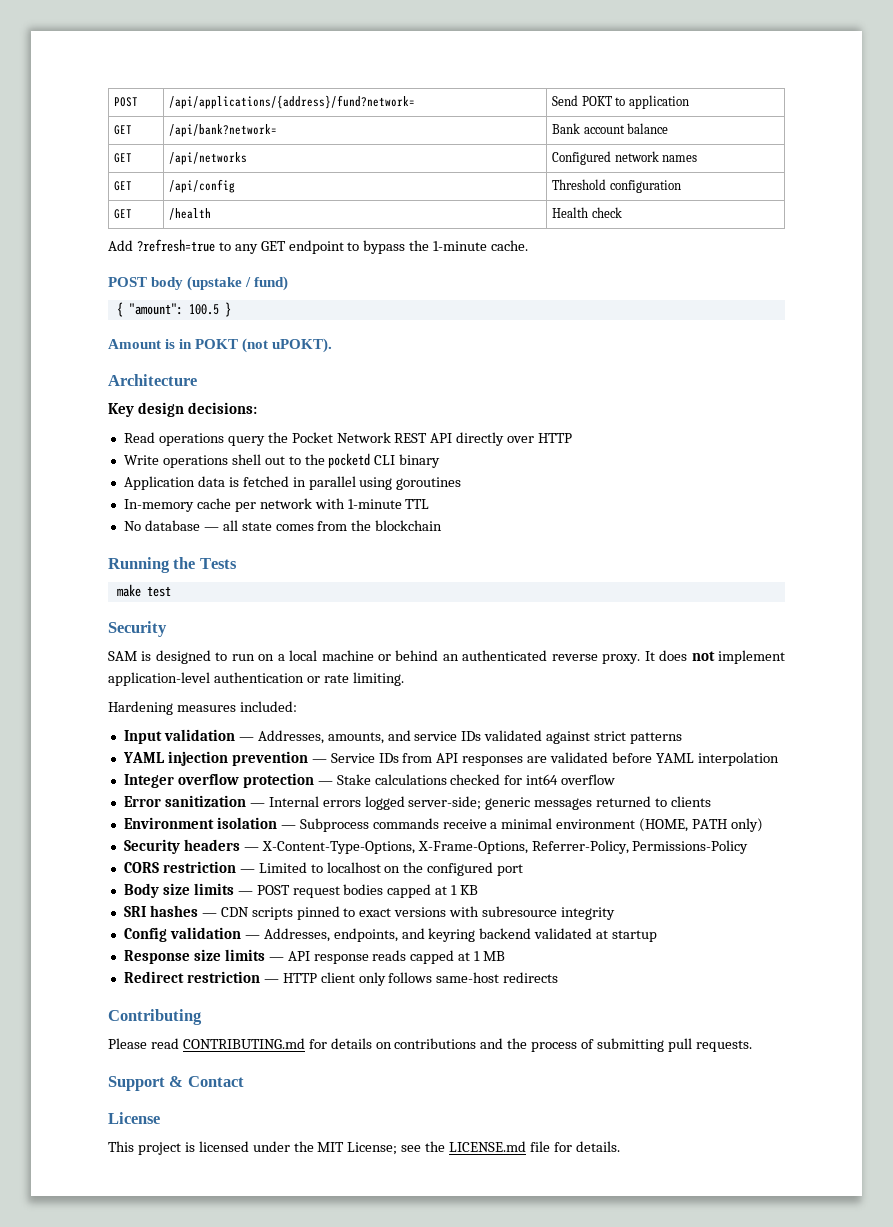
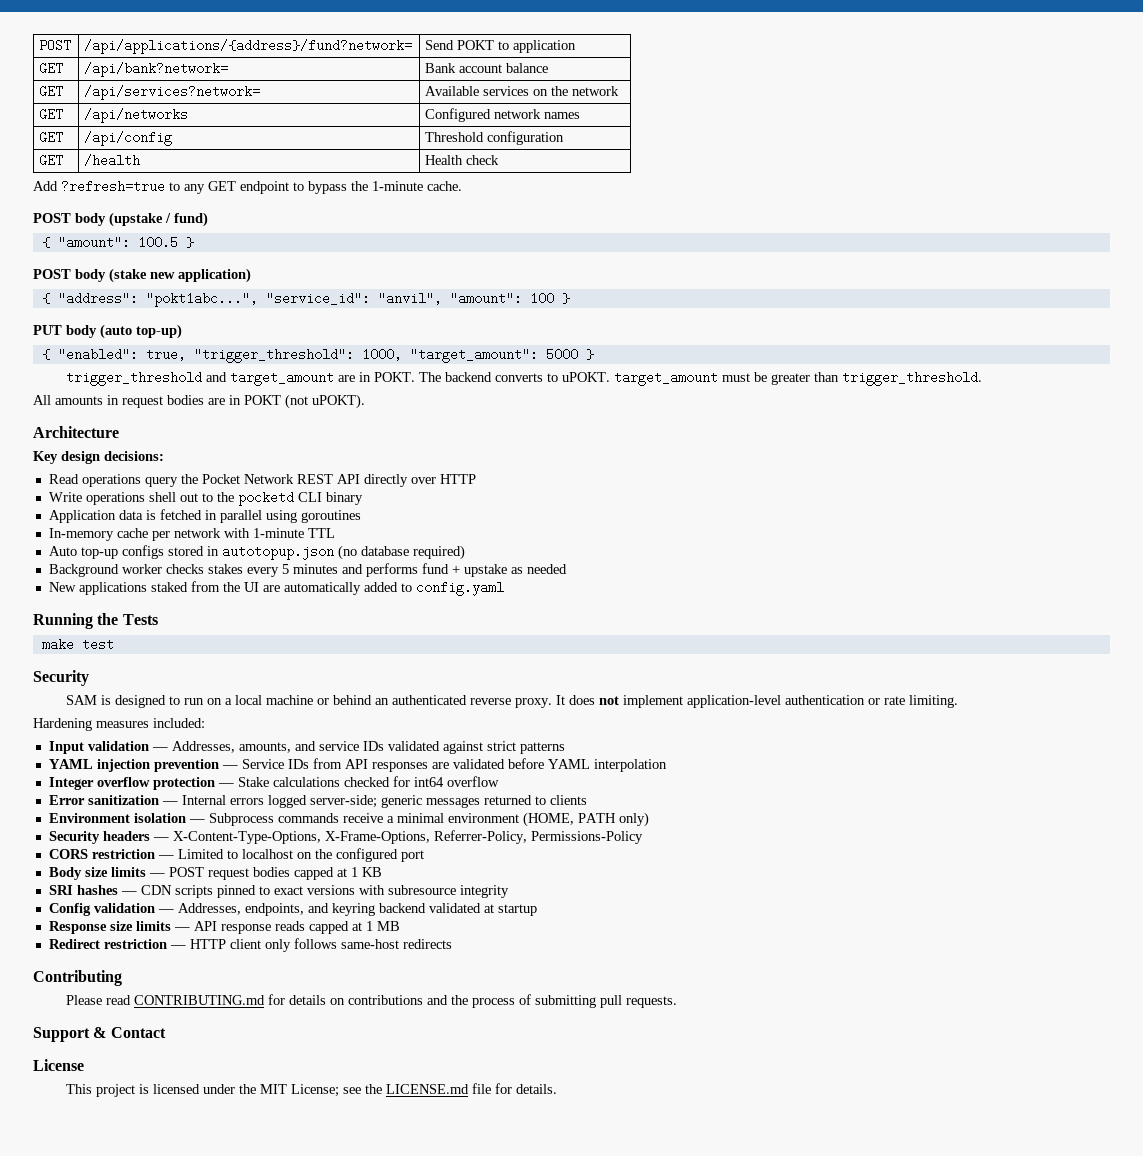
(669, 128) none -> [39,85,64,98] [84,85,261,100] [425,86,620,96] // GET | /api/services?network= | Available services on the network
[108,339,176,349] Amount is -> [33,268,251,283] [41,292,570,307] [33,324,182,339] [41,348,594,363] [66,371,983,386] [33,395,225,408] POST body (stake new application) // { "address": "pokt1abc...", "service_id": "anvil", "amount": 100 } // PUT body (auto top-up) // { "enabled": true, "trigger_threshold": 1000, "target_amount": 5000 } // trigger_threshold and target_amount are in POKT. The backend converts to uPOKT. target_amount must be greater than trigger_threshold. // All amounts in request bodies are
[123,520,443,531] No database — all state comes from the blockchain -> [48,545,465,560] [48,563,567,577] [48,581,504,596] Auto top-up configs stored in autotopup.json (no database required) // Background worker checks stakes every 5 minutes and performs fund + upstake as needed // New applications staked from the UI are automatically added to config.yaml

